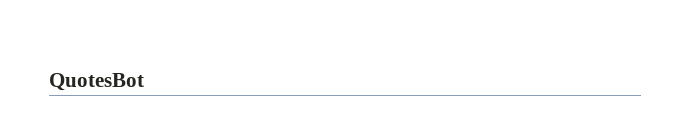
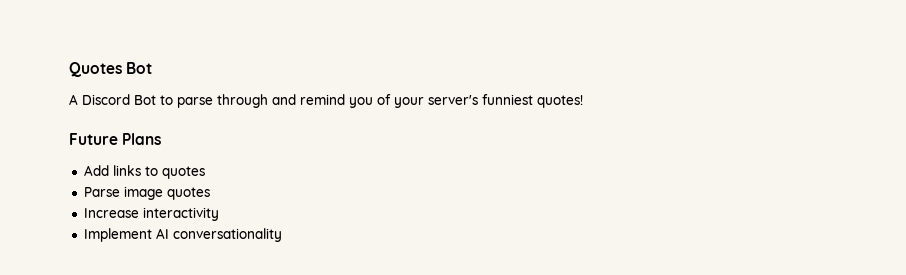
[49,73,144,91] QuotesBot -> [69,62,153,77] [69,94,583,108] [69,133,162,145] [83,165,205,179] [83,186,210,200] [83,207,219,221] [83,228,282,242] Quotes Bot // A Discord Bot to parse through and remind you of your server's funniest quotes! // Future Plans // Add links to quotes // Parse image quotes // Increase interactivity // Implement AI conversationality

